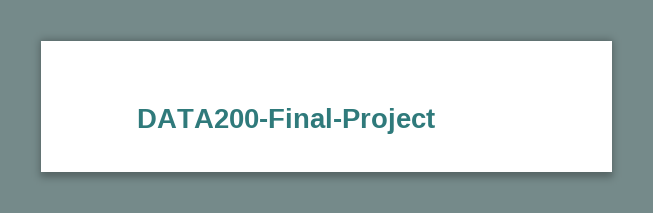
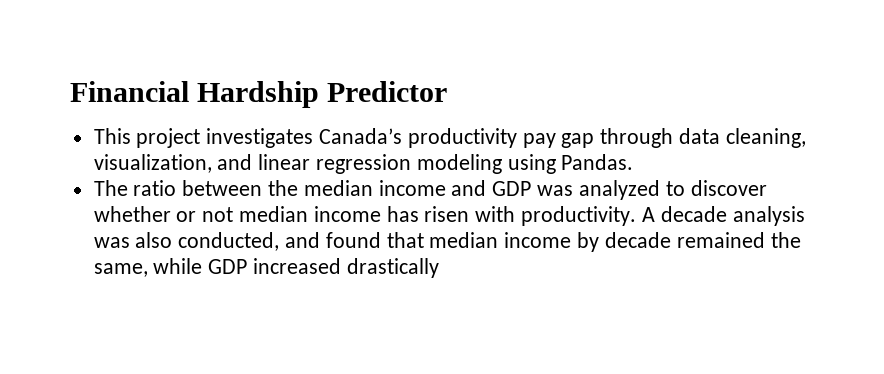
[137,108,435,134] DATA200-Final-Project -> [70,81,448,108] [93,128,806,148] [93,154,634,174] [93,180,767,200] [93,206,805,226] [93,232,801,252] [93,258,439,278] Financial Hardship Predictor // This project investigates Canada’s productivity pay gap through data cleaning, visualization, and linear regression modeling using Pandas. // The ratio between the median income and GDP was analyzed to discover whether or not median income has risen with productivity. A decade analysis was also conducted, and found that median income by decade remained the same, while GDP increased drastically

